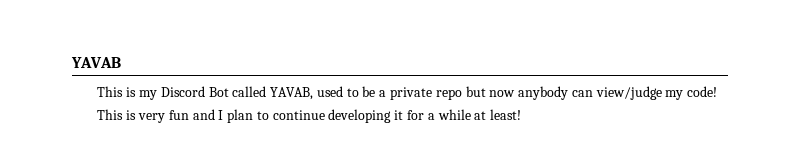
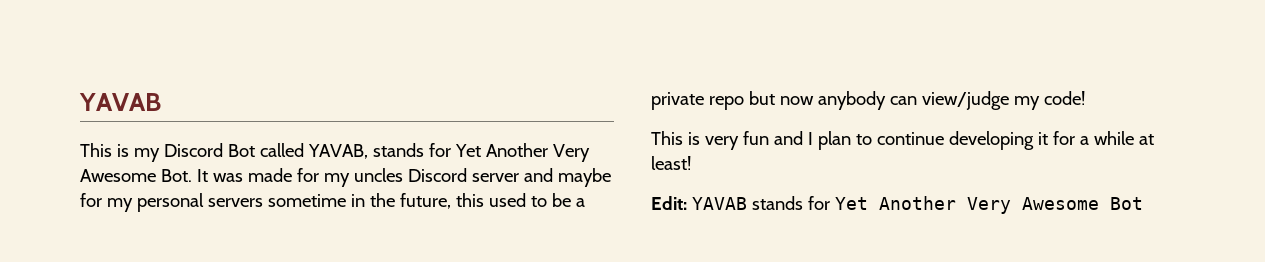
(314, 93) none -> [372,143,590,162] [80,168,611,187] [80,193,484,212] stands for Yet Another Very Awesome Bot. It was made for my uncles Discord server and maybe for my personal servers sometime in the future, this
(522, 114) none -> [651,196,1143,214] // Edit: YAVAB stands for Yet Another Very Awesome Bot

